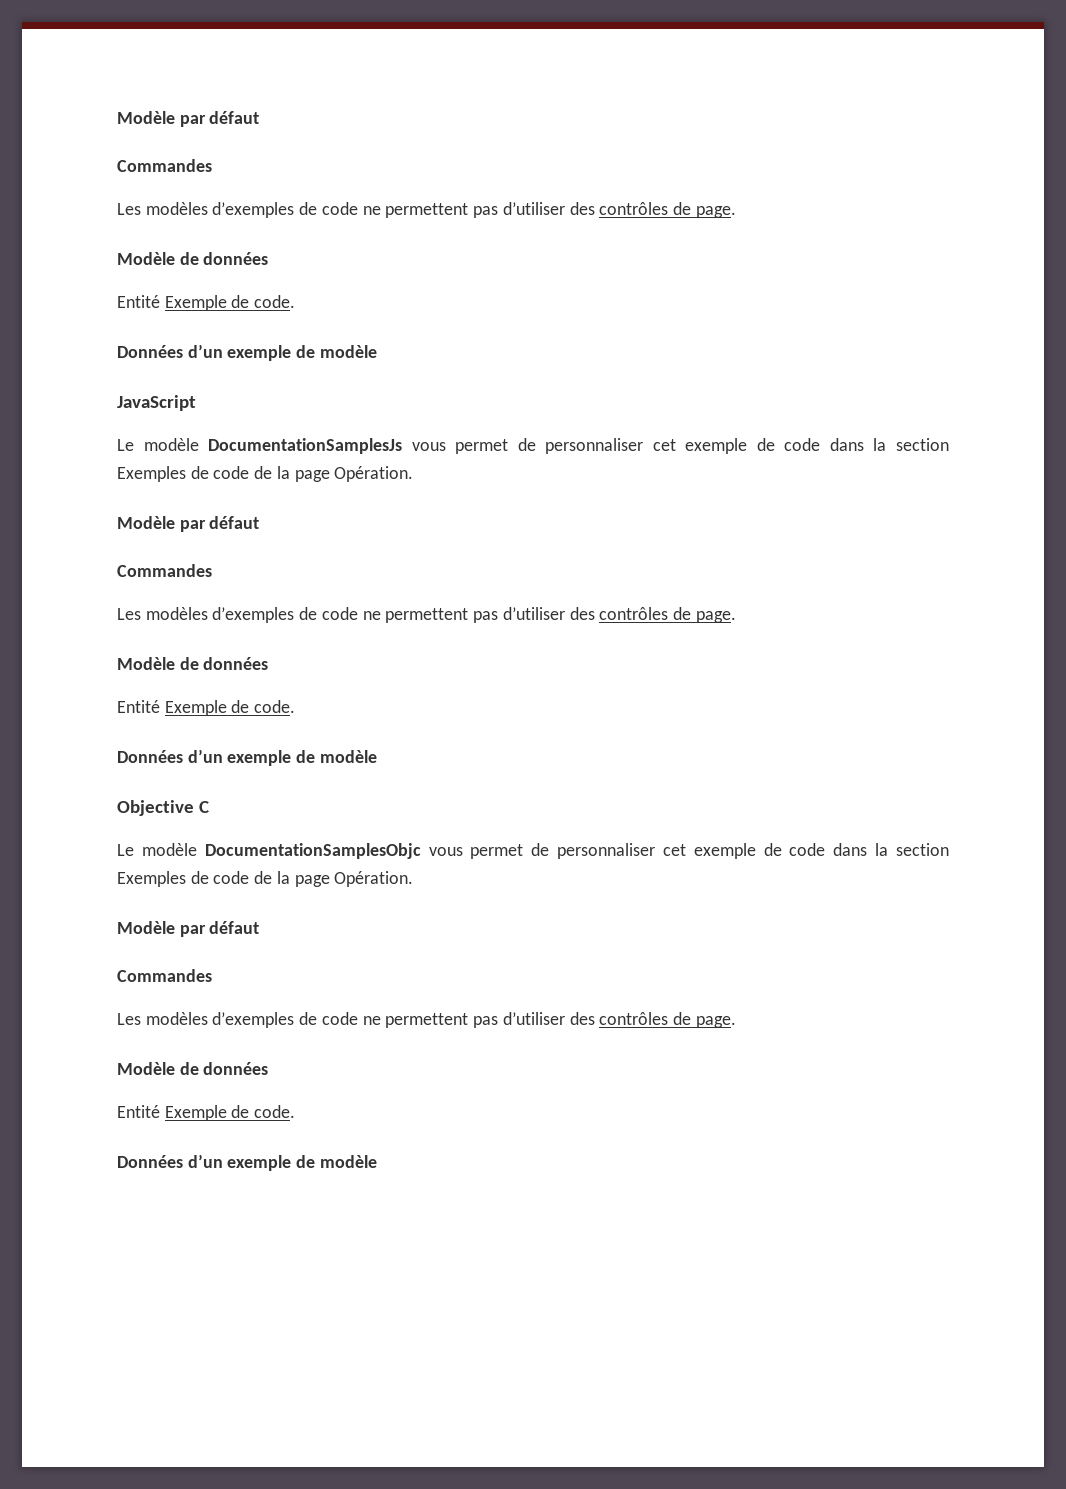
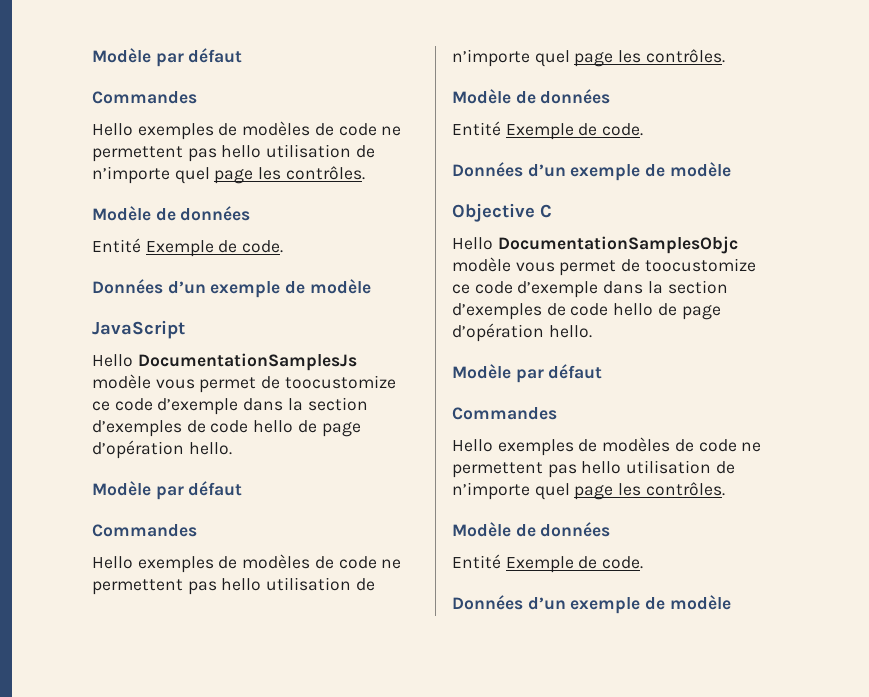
[117,111,260,127] [117,159,212,172] [117,202,736,218] Modèle par défaut // Commandes // Les modèles d’exemples de code ne permettent pas d’utiliser des contrôles de page. -> [92,48,243,67] [92,91,197,104] [92,121,402,140] [92,144,375,162] [92,166,365,184] Modèle par défaut // Commandes // Hello exemples de modèles de code ne permettent pas hello utilisation de n’importe quel page les contrôles.
[117,438,950,454] [117,466,414,482] [117,516,260,532] [117,564,212,577] [117,607,736,623] Le modèle DocumentationSamplesJs vous permet de personnaliser cet exemple de code dans la section Exemples de code de la page Opération. // Modèle par défaut // Commandes // Les modèles d’exemples de code ne permettent pas d’utiliser des contrôles de page. -> [92,353,357,371] [92,374,396,393] [92,397,368,415] [92,420,361,437] [92,440,232,459] [92,481,243,500] [92,524,197,537] [92,554,402,573] [92,577,375,595] [452,49,725,67] Hello DocumentationSamplesJs modèle vous permet de toocustomize ce code d’exemple dans la section d’exemples de code hello de page d’opération hello. // Modèle par défaut // Commandes // Hello exemples de modèles de code ne permettent pas hello utilisation de n’importe quel page les contrôles.
[117,843,949,859] [117,871,414,887] [117,921,260,937] [117,969,212,982] [117,1012,736,1028] Le modèle DocumentationSamplesObjc vous permet de personnaliser cet exemple de code dans la section Exemples de code de la page Opération. // Modèle par défaut // Commandes // Les modèles d’exemples de code ne permettent pas d’utiliser des contrôles de page. -> [452,236,738,254] [452,257,756,276] [452,280,728,298] [452,303,721,320] [452,323,592,342] [452,364,603,383] [452,407,557,420] [452,437,762,456] [452,460,735,478] [452,482,725,500] Hello DocumentationSamplesObjc modèle vous permet de toocustomize ce code d’exemple dans la section d’exemples de code hello de page d’opération hello. // Modèle par défaut // Commandes // Hello exemples de modèles de code ne permettent pas hello utilisation de n’importe quel page les contrôles.

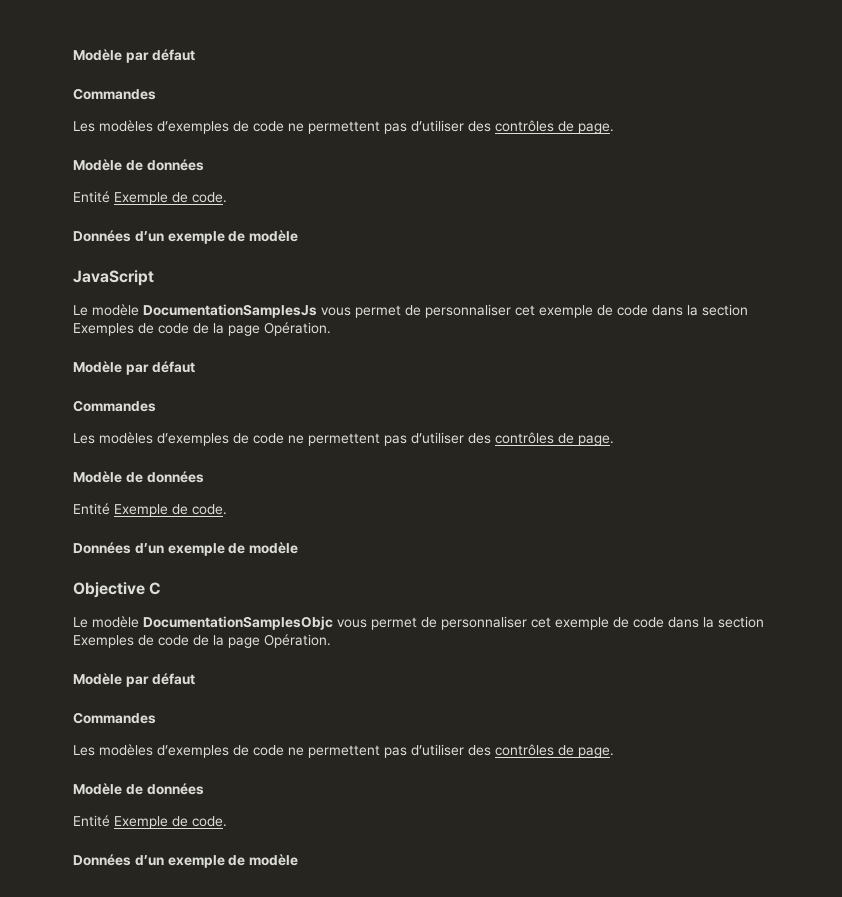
[92,48,243,67] [92,91,197,104] [92,121,402,140] [92,144,375,162] [92,166,365,184] Modèle par défaut // Commandes // Hello exemples de modèles de code ne permettent pas hello utilisation de n’importe quel page les contrôles. -> [73,49,195,63] [73,88,156,100] [73,120,614,134] Modèle par défaut // Commandes // Les modèles d’exemples de code ne permettent pas d’utiliser des contrôles de page.
[92,353,357,371] [92,374,396,393] [92,397,368,415] [92,420,361,437] [92,440,232,459] [92,481,243,500] [92,524,197,537] [92,554,402,573] [92,577,375,595] [452,49,725,67] Hello DocumentationSamplesJs modèle vous permet de toocustomize ce code d’exemple dans la section d’exemples de code hello de page d’opération hello. // Modèle par défaut // Commandes // Hello exemples de modèles de code ne permettent pas hello utilisation de n’importe quel page les contrôles. -> [73,304,748,318] [73,322,331,336] [73,361,195,375] [73,400,156,412] [73,432,614,446] Le modèle DocumentationSamplesJs vous permet de personnaliser cet exemple de code dans la section Exemples de code de la page Opération. // Modèle par défaut // Commandes // Les modèles d’exemples de code ne permettent pas d’utiliser des contrôles de page.
[452,236,738,254] [452,257,756,276] [452,280,728,298] [452,303,721,320] [452,323,592,342] [452,364,603,383] [452,407,557,420] [452,437,762,456] [452,460,735,478] [452,482,725,500] Hello DocumentationSamplesObjc modèle vous permet de toocustomize ce code d’exemple dans la section d’exemples de code hello de page d’opération hello. // Modèle par défaut // Commandes // Hello exemples de modèles de code ne permettent pas hello utilisation de n’importe quel page les contrôles. -> [73,616,764,630] [73,634,331,648] [73,673,195,687] [73,712,156,724] [73,744,614,758] Le modèle DocumentationSamplesObjc vous permet de personnaliser cet exemple de code dans la section Exemples de code de la page Opération. // Modèle par défaut // Commandes // Les modèles d’exemples de code ne permettent pas d’utiliser des contrôles de page.

